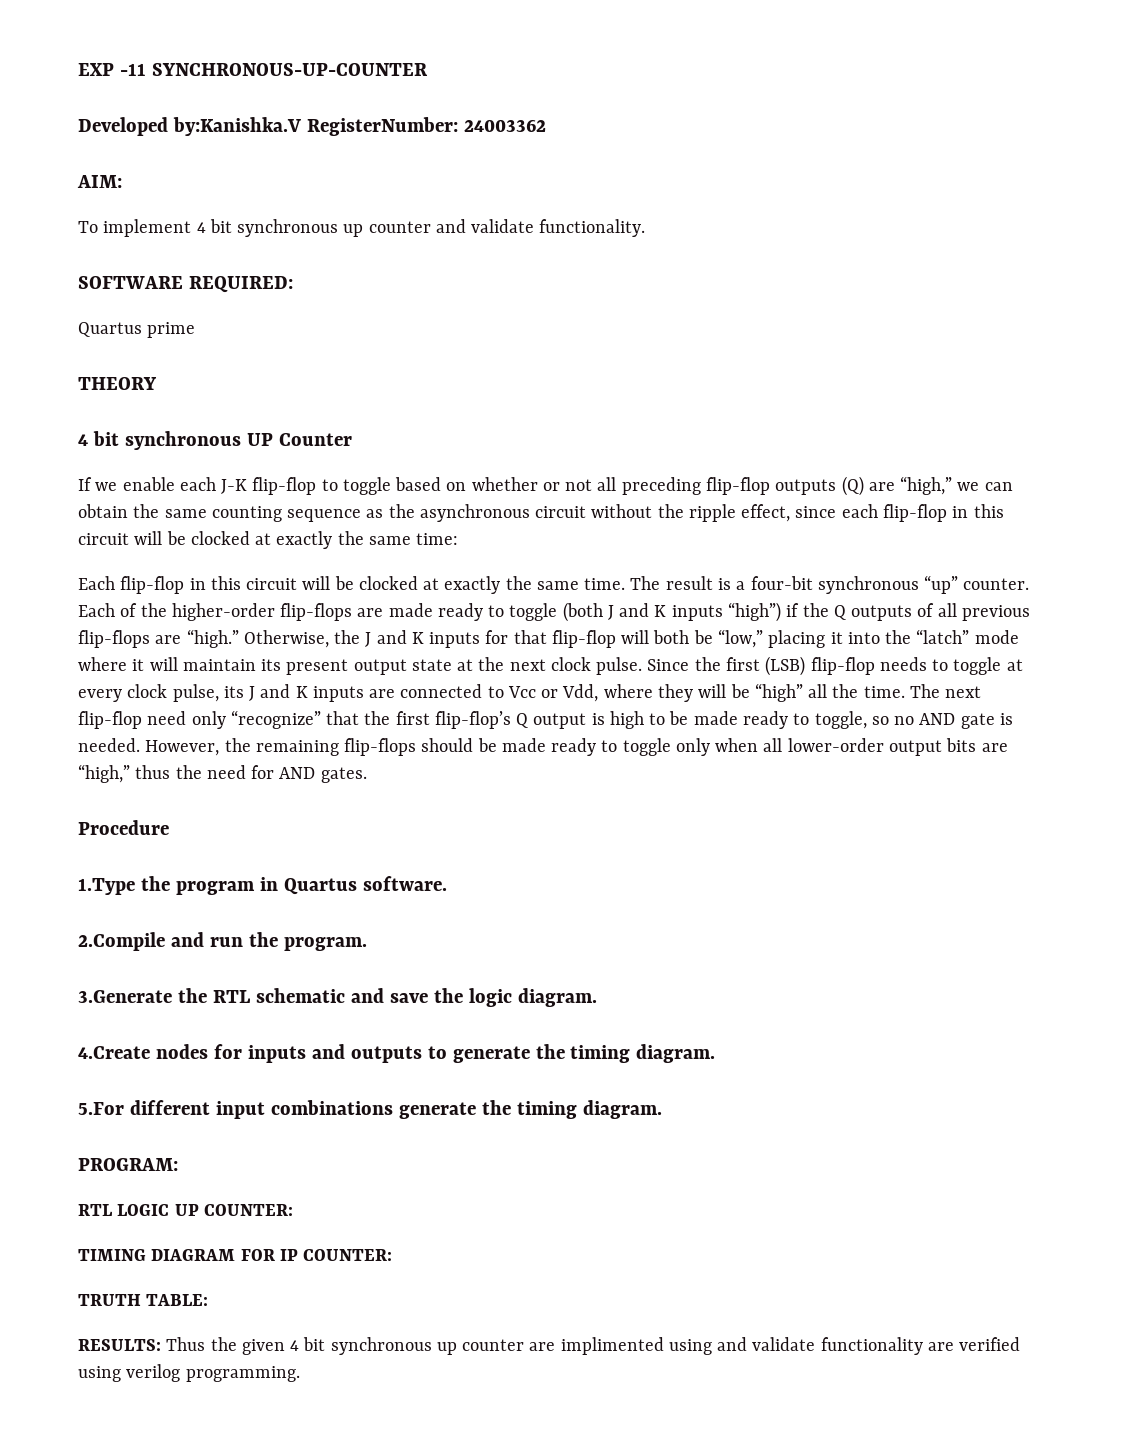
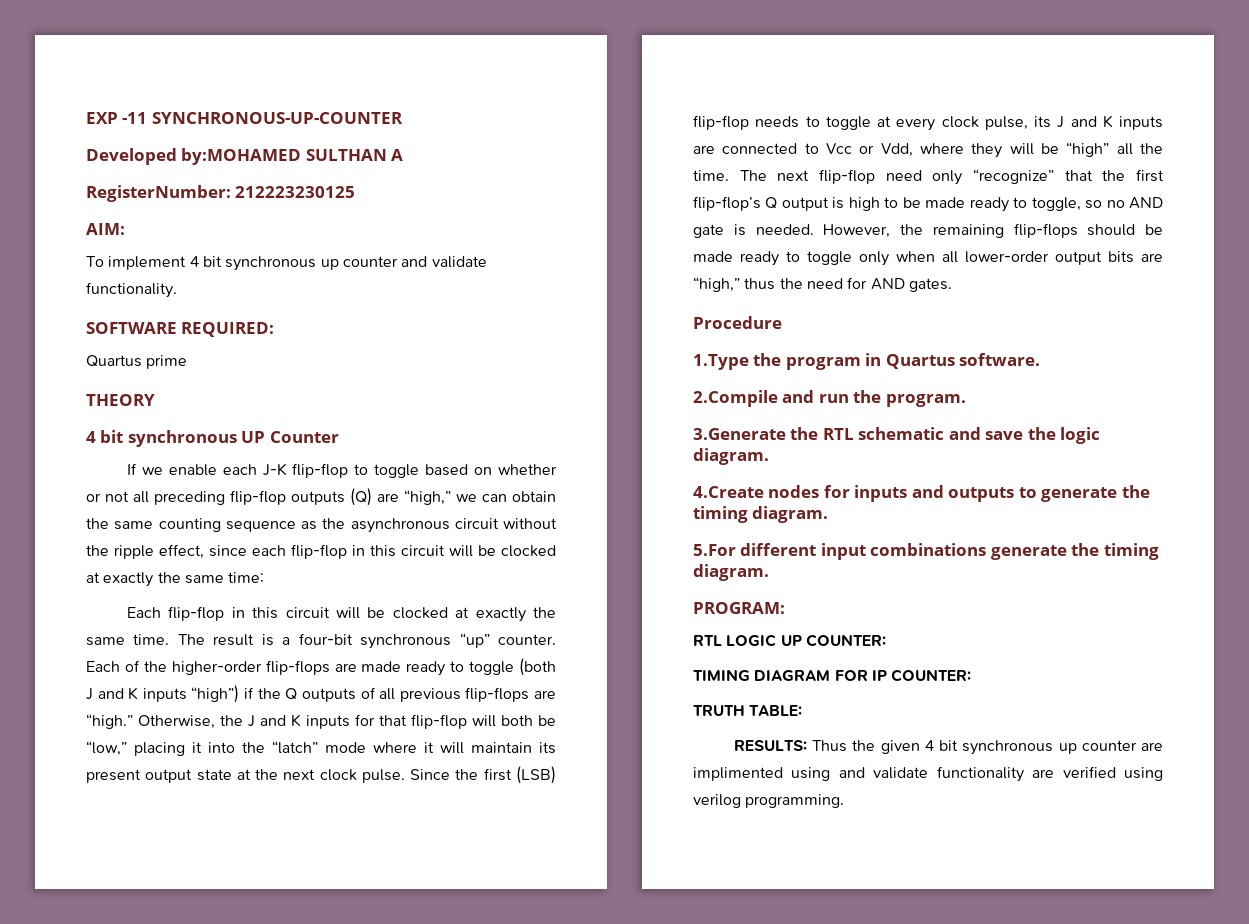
[172,117,546,136] by:Kanishka.V RegisterNumber: 24003362 -> [181,148,404,165] [86,185,356,202] by:MOHAMED SULTHAN A // RegisterNumber: 212223230125

